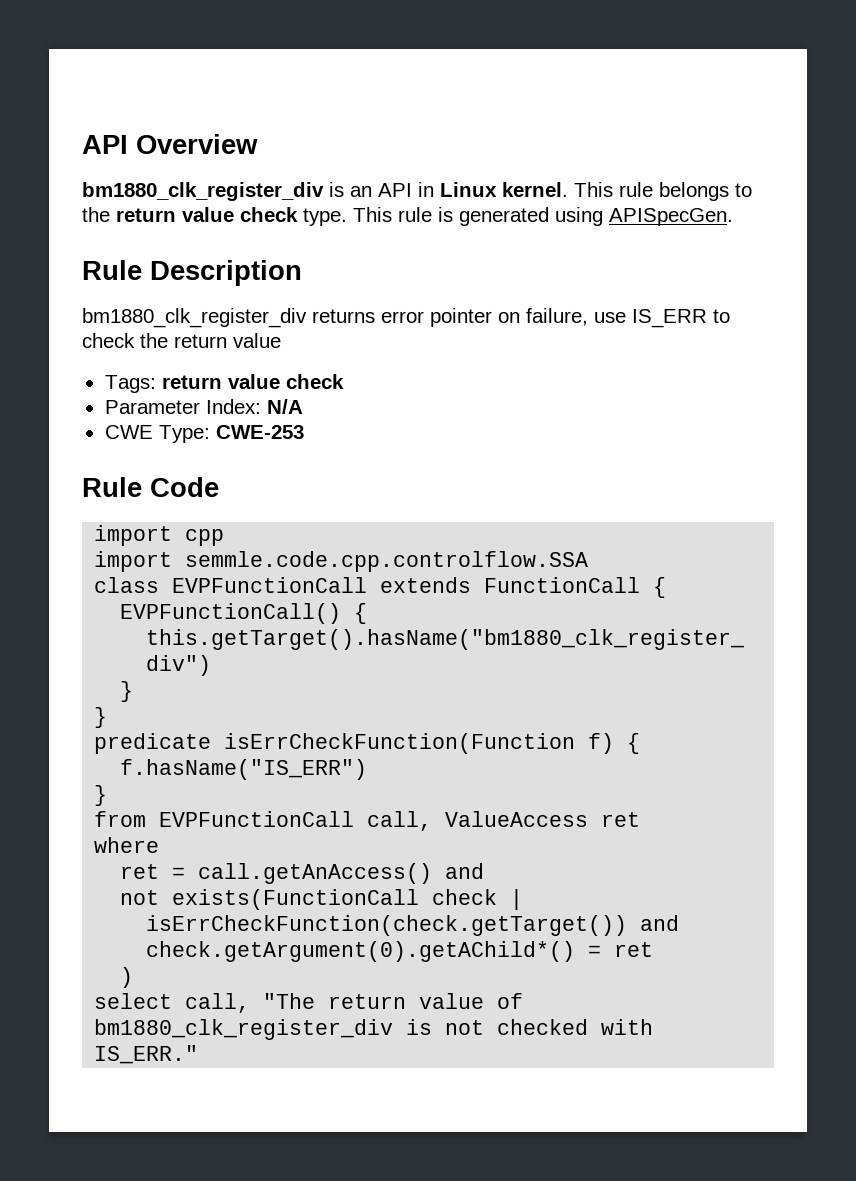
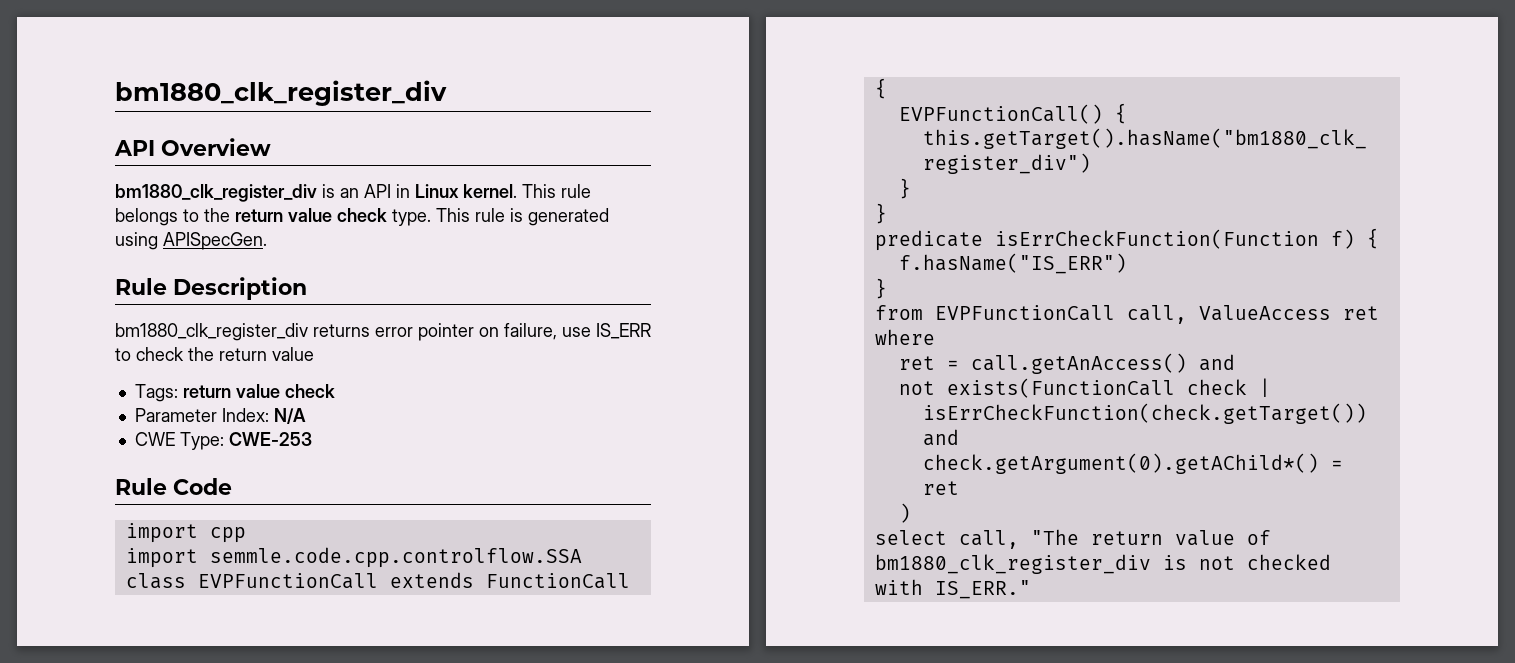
(82, 144) none -> [115,80,447,106] bm1880_clk_register_div //

